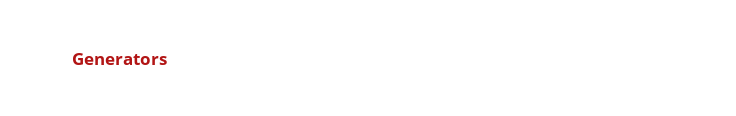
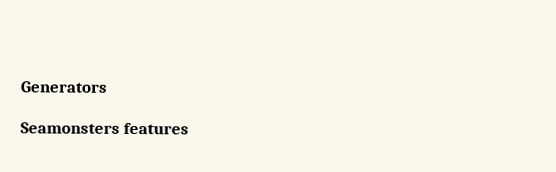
(167, 59) none -> [20,122,190,135] // Seamonsters features

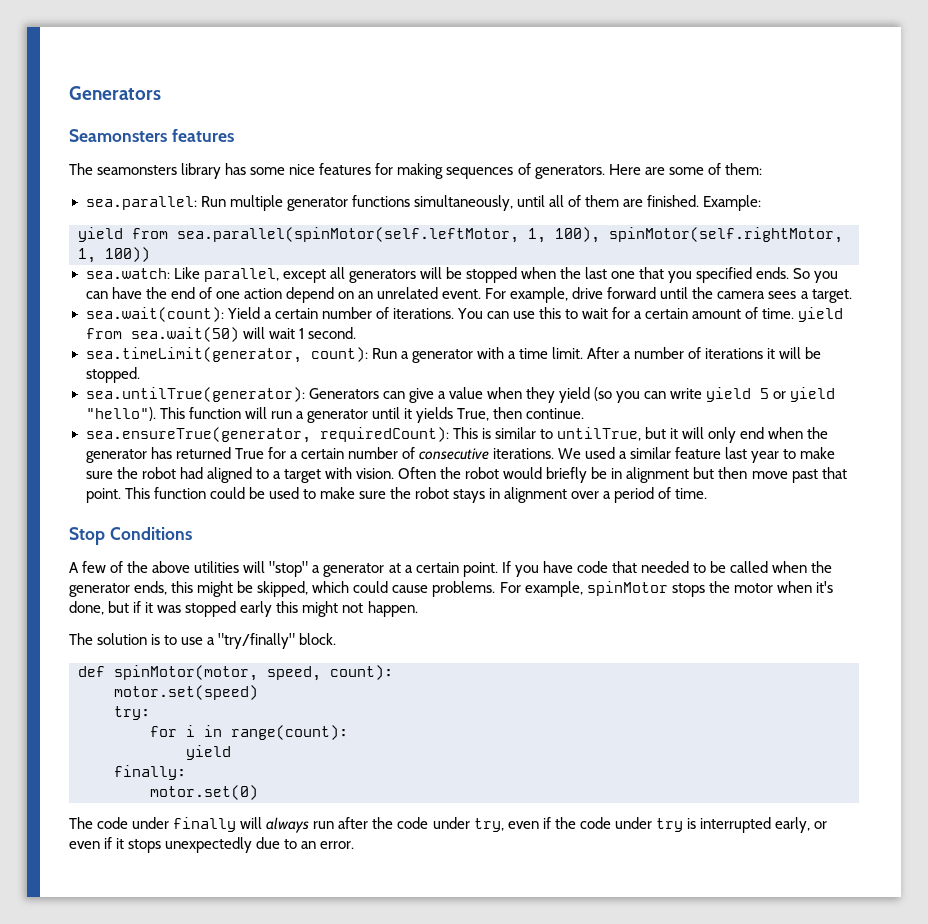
(190, 128) none -> [69,163,762,179] [85,195,762,211] [78,227,843,243] [78,247,150,263] [85,267,839,283] [85,287,852,303] [85,307,844,322] [85,327,356,342] [85,347,822,363] [85,367,140,383] [85,387,836,403] [85,407,585,423] [85,427,829,443] [85,447,836,463] [85,467,847,483] [85,487,708,503] [69,527,192,545] [69,561,833,577] [69,581,833,597] [69,601,418,617] [69,633,337,649] [78,665,393,681] [114,685,258,700] [114,706,150,720] [150,725,348,740] [186,745,231,760] [114,765,186,780] [150,785,258,800] [69,817,828,833] [69,837,355,853] // The seamonsters library has some nice features for making sequences of generators. Here are some of them: // sea.parallel: Run multiple generator functions simultaneously, until all of them are finished. Example: // yield from sea.parallel(spinMotor(self.leftMotor, 1, 100), spinMotor(self.rightMotor, 1, 100)) // sea.watch: Like parallel, except all generators will be stopped when the last one that you specified ends. So you can have the end of one action depend on an unrelated event. For example, drive forward until the camera sees a target. // sea.wait(count): Yield a certain number of iterations. You can use this to wait for a certain amount of time. yield from sea.wait(50) will wait 1 second. // sea.timeLimit(generator, count): Run a generator with a time limit. After a number of iterations it will be stopped. // sea.untilTrue(generator): Generators can give a value when they yield (so you can write yield 5 or yield "hello"). This function will run a generator until it yields True, then continue. // sea.ensureTrue(generator, requiredCount): This is similar to untilTrue, but it will only end when the generator has returned True for a certain number of consecutive iterations. We used a similar feature last year to make sure the robot had aligned to a target with vision. Often the robot would briefly be in alignment but then move past that point. This function could be used to make sure the robot stays in alignment over a period of time. // Stop Conditions // A few of the above utilities will "stop" a generator at a certain point. If you have code that needed to be called when the generator ends, this might be skipped, which could cause problems. For example, spinMotor stops the motor when it's done, but if it was stopped early this might not happen. // The solution is to use a "try/finally" block. // def spinMotor(motor, speed, count): // motor.set(speed) // try: // for i in range(count): // yield // finally: // motor.set(0) // The code under finally will always run after the code under try, even if the code under try is interrupted early, or even if it stops unexpectedly due to an error.

